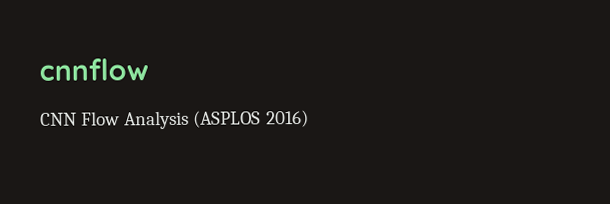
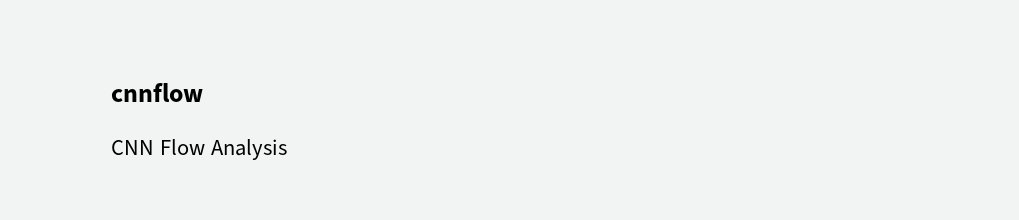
[193,109,309,128] (ASPLOS 2016) -> (288, 149) none

